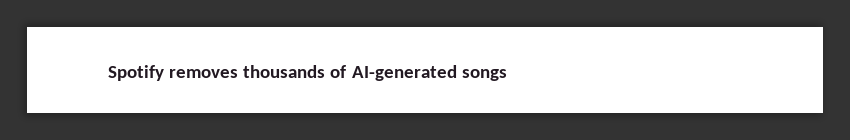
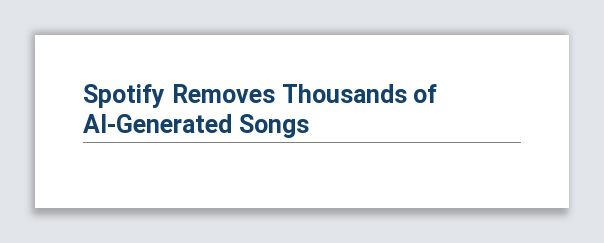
[169,65,507,81] removes thousands of AI-generated songs -> [171,84,438,103] [83,114,309,138] Removes Thousands of AI-Generated Songs

